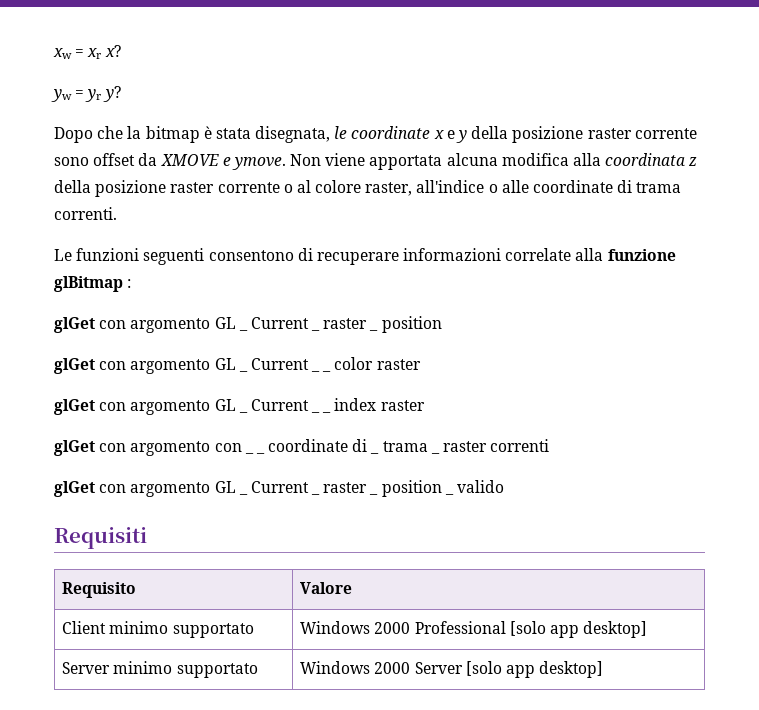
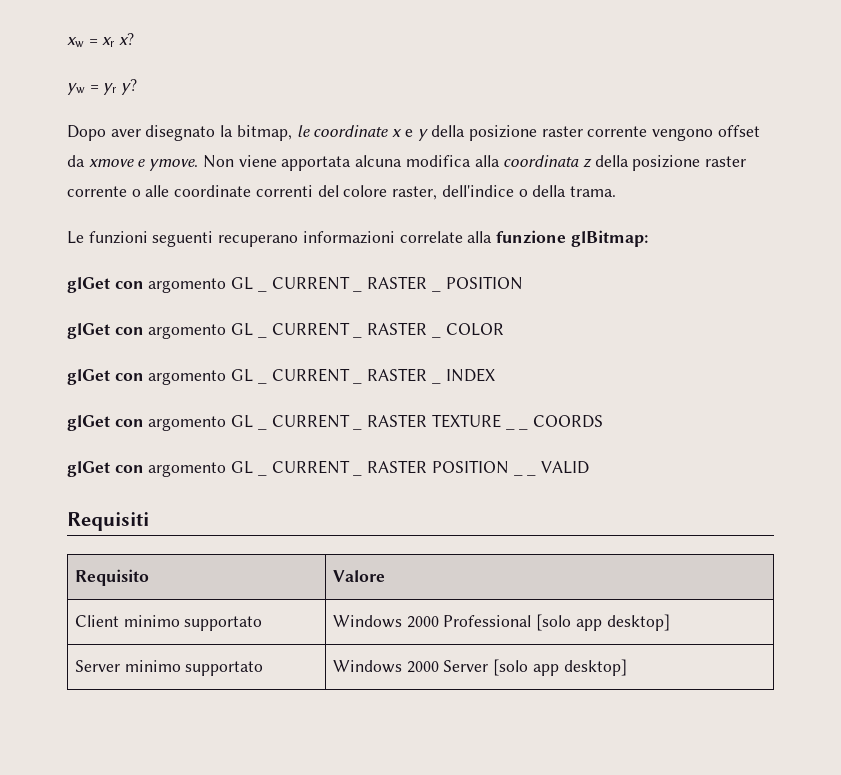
[97,126,331,143] che la bitmap è stata disegnata, -> [110,125,292,141] aver disegnato la bitmap,
[54,157,89,166] sono -> [652,128,714,141] vengono
[160,154,219,166] XMOVE -> [88,159,134,167] xmove
[296,180,682,196] [54,207,117,220] al colore raster, all'indice o alle coordinate di trama correnti. -> [145,185,616,200] alle coordinate correnti del colore raster, dell'indice o della trama.
[208,248,399,265] consentono di recuperare -> [218,235,299,247] recuperano
[54,276,132,292] [54,317,236,333] [238,329,248,331] [250,317,309,329] [311,329,321,331] [323,318,368,329] [369,316,442,333] [54,358,236,374] [238,370,248,372] [250,358,309,370] [311,370,332,372] [334,357,421,370] [54,399,236,415] [238,411,248,413] [250,399,309,411] [311,411,332,413] [334,398,425,411] [54,440,242,456] [244,452,265,454] [268,439,368,452] [370,452,380,454] [382,441,428,452] [430,452,440,454] [443,439,550,452] [54,481,236,497] [238,493,248,495] [250,481,309,493] [311,493,321,495] [323,482,368,493] [369,480,454,497] [457,480,505,493] glBitmap : // glGet con argomento GL _ Current _ raster _ position // glGet con argomento GL _ Current _ _ color raster // glGet con argomento GL _ Current _ _ index raster // glGet con argomento con _ _ coordinate di _ trama _ raster correnti // glGet con argomento GL _ Current _ raster _ position _ valido -> [570,230,648,247] [67,276,523,293] [67,322,504,339] [67,368,495,385] [67,414,603,431] [67,460,589,477] glBitmap: // glGet con argomento GL _ CURRENT _ RASTER _ POSITION // glGet con argomento GL _ CURRENT _ RASTER _ COLOR // glGet con argomento GL _ CURRENT _ RASTER _ INDEX // glGet con argomento GL _ CURRENT _ RASTER TEXTURE _ _ COORDS // glGet con argomento GL _ CURRENT _ RASTER POSITION _ _ VALID

